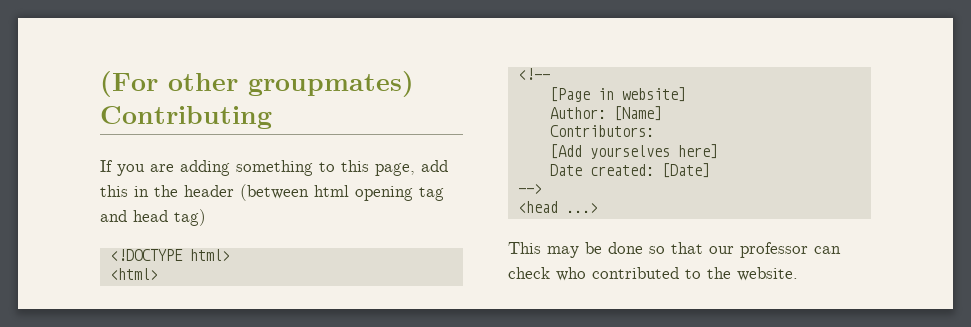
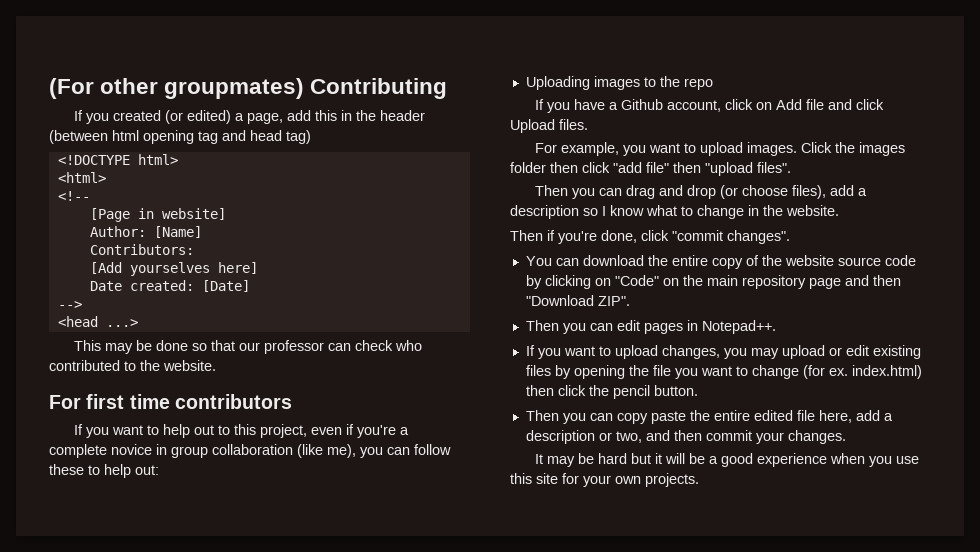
[150,160,369,176] are adding something to this -> [113,110,245,124] created (or edited) a
(798, 274) none -> [49,394,292,409] [74,424,410,438] [49,444,451,458] [49,464,159,478] [525,76,713,90] [535,99,885,113] [510,119,588,133] [535,142,906,156] [510,162,791,176] [535,185,868,199] [510,205,839,219] [510,230,790,244] [525,255,916,269] [525,275,901,289] [525,295,630,306] [525,320,776,334] [525,345,921,359] [525,365,922,379] [525,385,698,399] [525,410,893,424] [525,430,846,444] [535,453,920,467] [510,473,699,487] // For first time contributors // If you want to help out to this project, even if you're a complete novice in group collaboration (like me), you can follow these to help out: // Uploading images to the repo // If you have a Github account, click on Add file and click Upload files. // For example, you want to upload images. Click the images folder then click "add file" then "upload files". // Then you can drag and drop (or choose files), add a description so I know what to change in the website. // Then if you're done, click "commit changes". // You can download the entire copy of the website source code by clicking on "Code" on the main repository page and then "Download ZIP". // Then you can edit pages in Notepad++. // If you want to upload changes, you may upload or edit existing files by opening the file you want to change (for ex. index.html) then click the pencil button. // Then you can copy paste the entire edited file here, add a description or two, and then commit your changes. // It may be hard but it will be a good experience when you use this site for your own projects.

